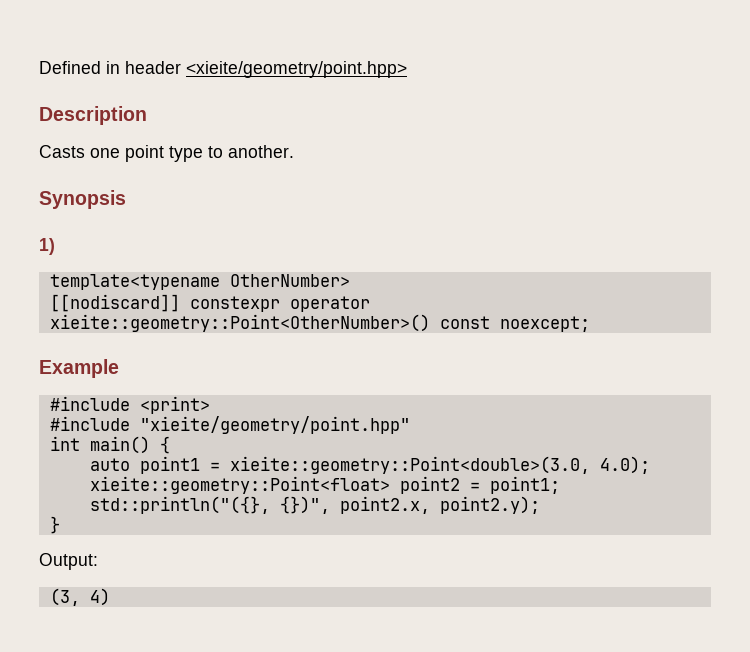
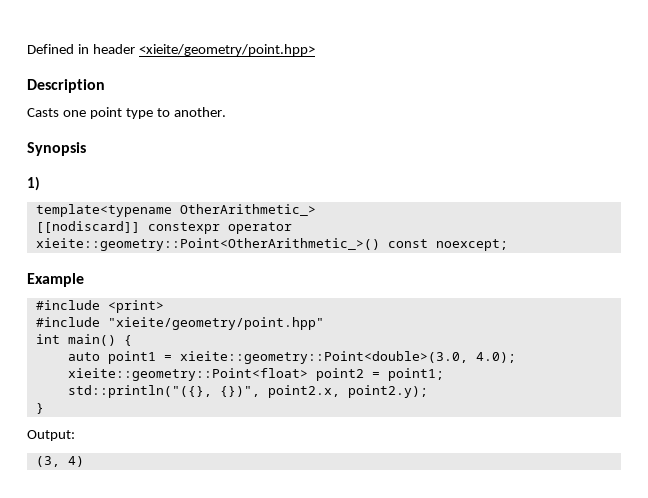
[229,274,350,287] OtherNumber> -> [179,204,316,216] OtherArithmetic_>
[49,314,430,332] xieite::geometry::Point<OtherNumber>() -> [35,238,380,251] xieite::geometry::Point<OtherArithmetic_>()

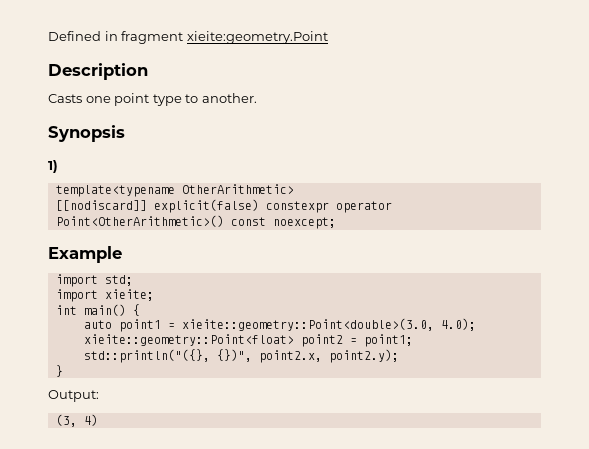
[92,44,315,56] header <xieite/geometry/point.hpp> -> [121,31,328,44] fragment xieite:geometry.Point
[179,204,316,216] OtherArithmetic_> -> [181,184,294,194] OtherArithmetic>
(140, 227) none -> [153,199,259,213] explicit(false)
[35,238,380,251] xieite::geometry::Point<OtherArithmetic_>() -> [55,215,224,227] Point<OtherArithmetic>()
[35,300,164,313] [35,317,324,330] #include <print> // #include "xieite/geometry/point.hpp" -> [55,274,133,287] [55,289,154,302] import std; // import xieite;

